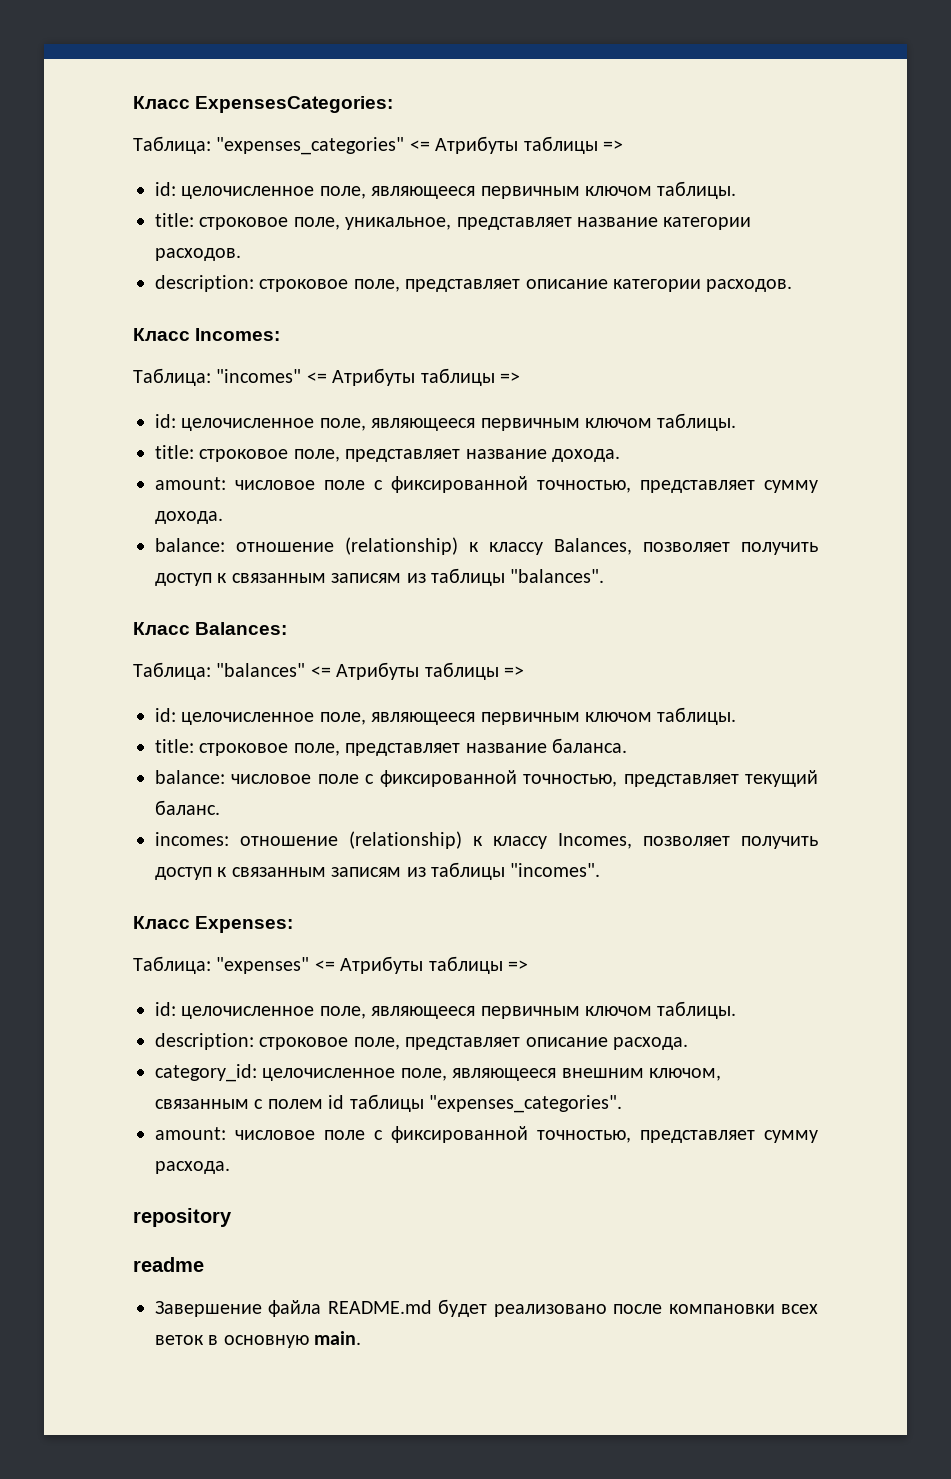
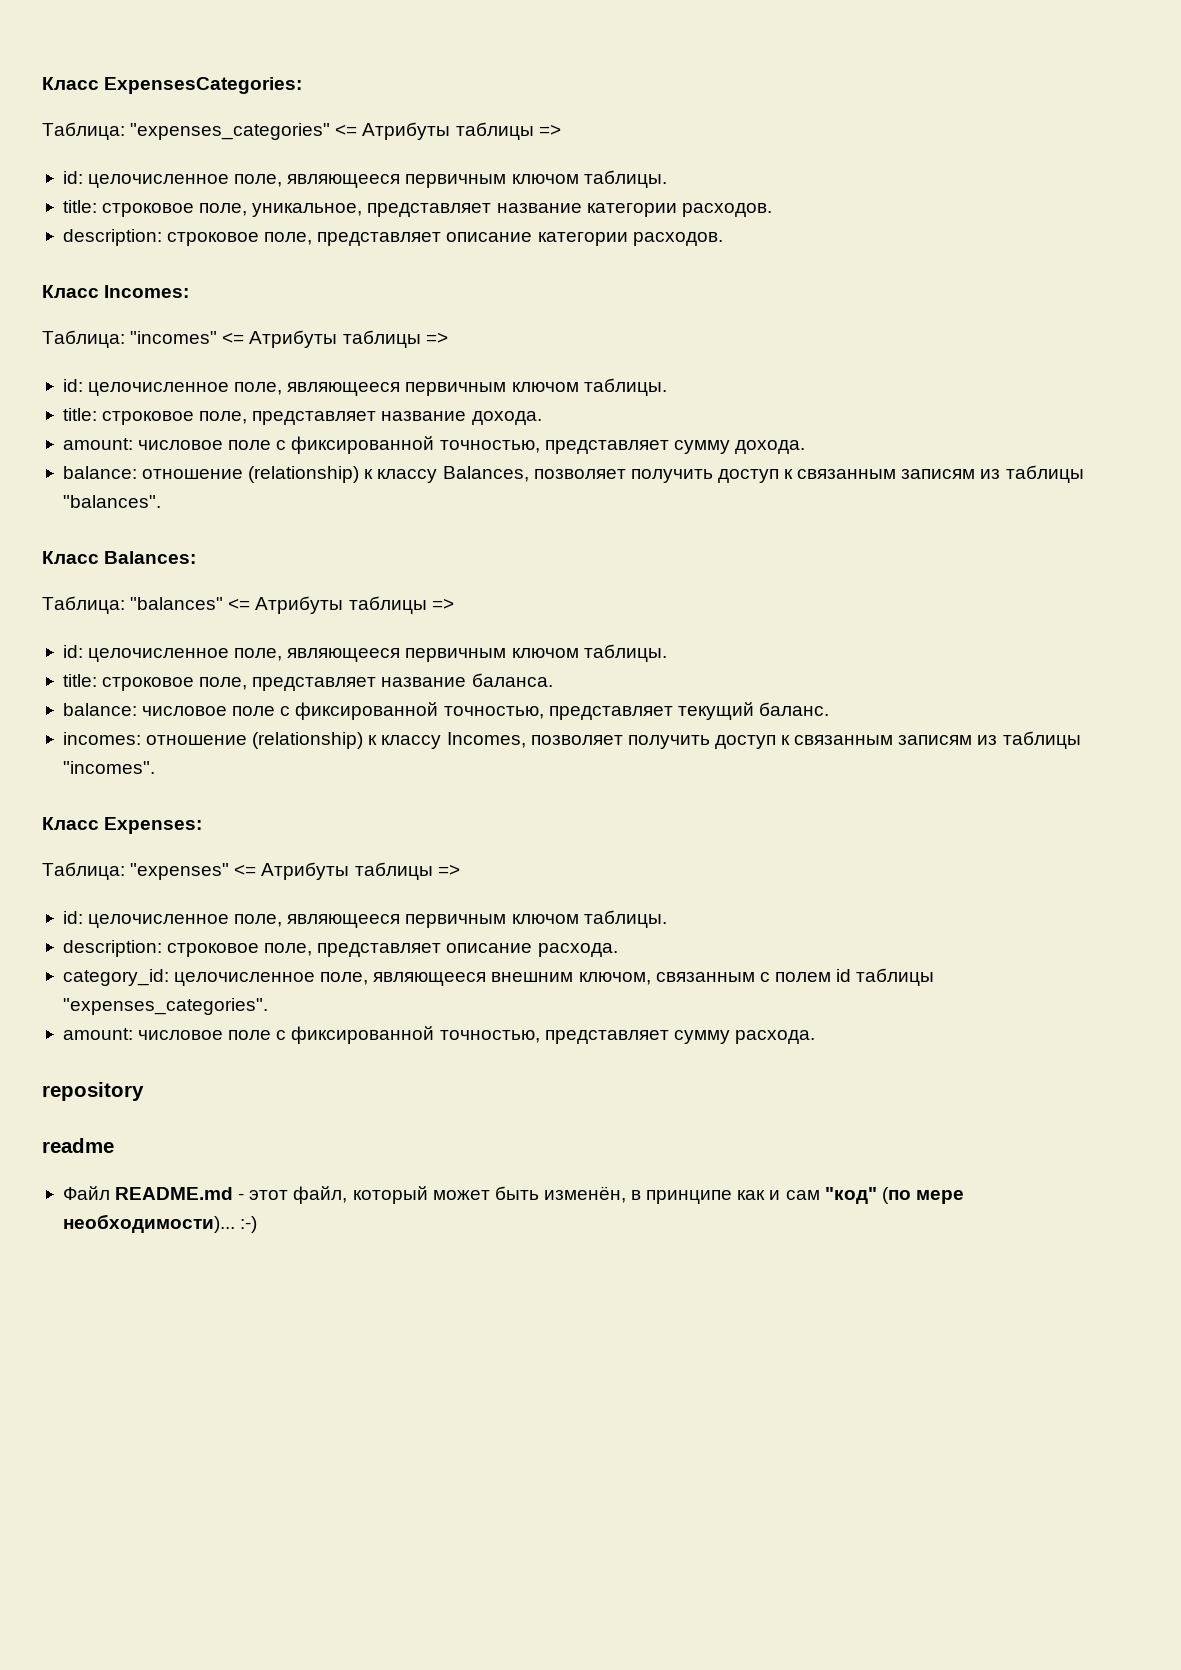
[155,1299,819,1317] [155,1331,362,1348] Завершение файла README.md будет реализовано после компановки всех веток в основную main. -> [62,1186,964,1204] [62,1214,258,1233] Файл README.md - этот файл, который может быть изменён, в принципе как и сам "код" (по мере необходимости)... :-)

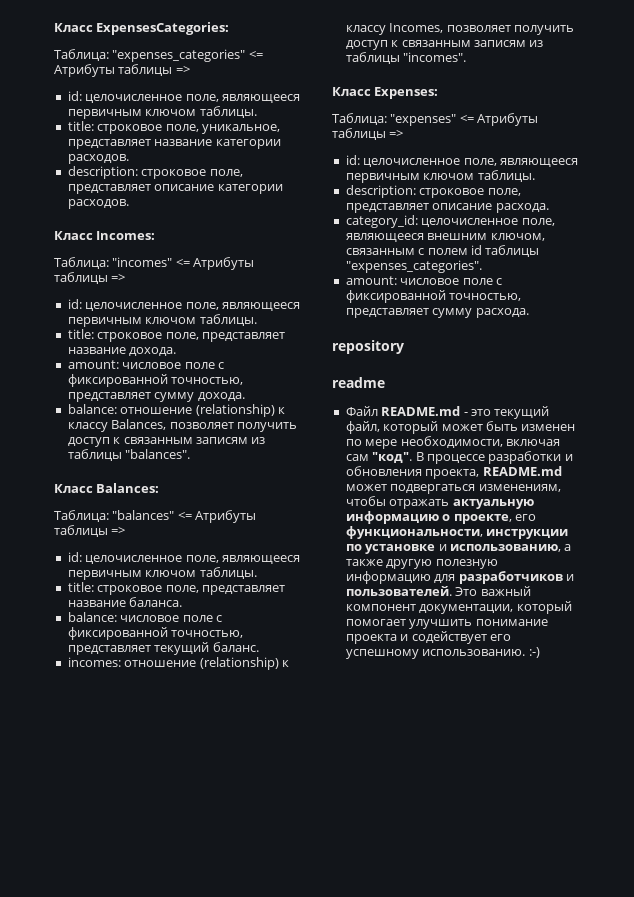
[249,1190,289,1200] этот -> [470,406,550,419] это текущий
[543,1186,964,1204] [62,1214,235,1233] изменён, в принципе как и сам "код" (по мере необходимости)... -> [521,424,576,431] [345,436,560,449] [345,451,573,464] [345,466,562,479] [345,484,561,494] [345,496,534,509] [345,511,536,524] [345,526,569,539] [345,544,572,554] [345,559,498,569] [345,571,574,584] [345,586,531,596] [345,601,572,614] [345,619,548,629] [345,631,511,644] [345,649,526,659] изменен по мере необходимости, включая сам "код". В процессе разработки и обновления проекта, README.md может подвергаться изменениям, чтобы отражать актуальную информацию о проекте, его функциональности, инструкции по установке и использованию, а также другую полезную информацию для разработчиков и пользователей. Это важный компонент документации, который помогает улучшить понимание проекта и содействует его успешному использованию.

